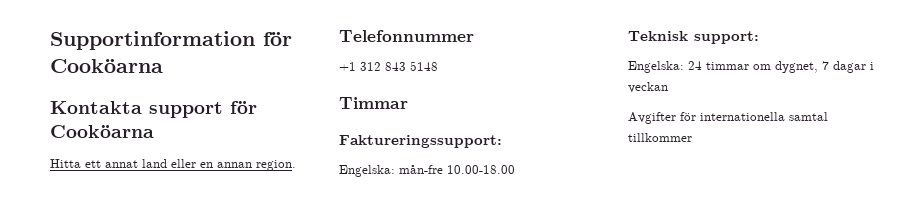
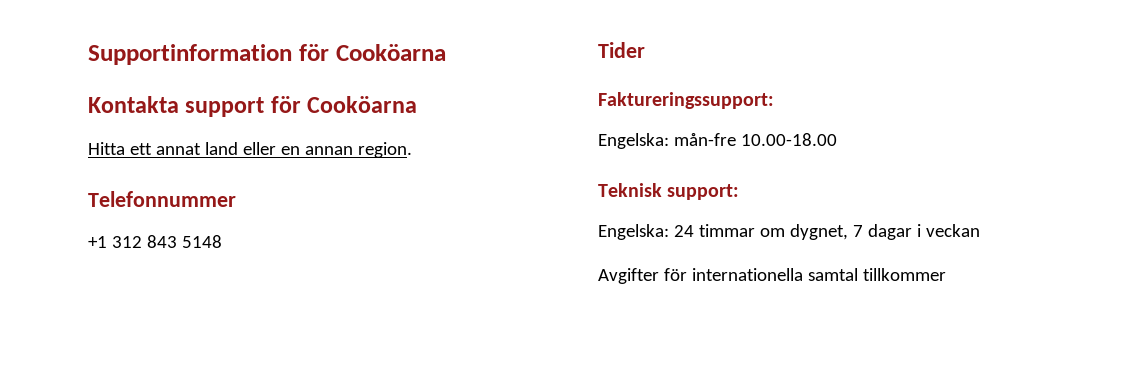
[339,97,408,109] Timmar -> [598,42,645,58] Tider

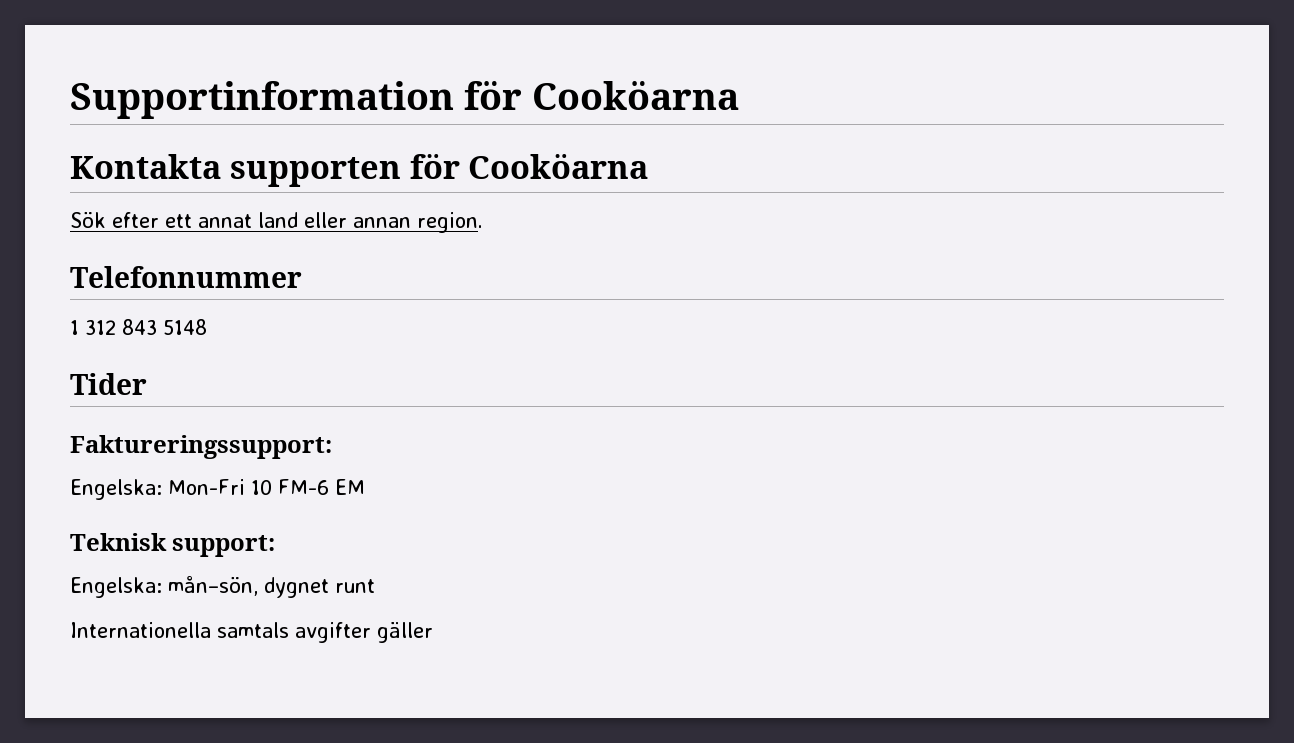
[185,96,418,117] [88,142,125,155] support för Cooköarna // Hitta -> [229,154,649,187] [70,211,159,228] supporten för Cooköarna // Sök efter
[280,146,300,155] en -> (347, 220) none
[88,236,107,248] +1 -> [70,320,79,335] 1
[673,133,837,146] mån-fre 10.00-18.00 -> [168,479,365,495] Mon-Fri 10 FM-6 EM
[673,224,980,240] [598,268,946,284] 24 timmar om dygnet, 7 dagar i veckan // Avgifter för internationella samtal tillkommer -> [168,576,375,598] [70,622,433,643] mån–sön, dygnet runt // Internationella samtals avgifter gäller

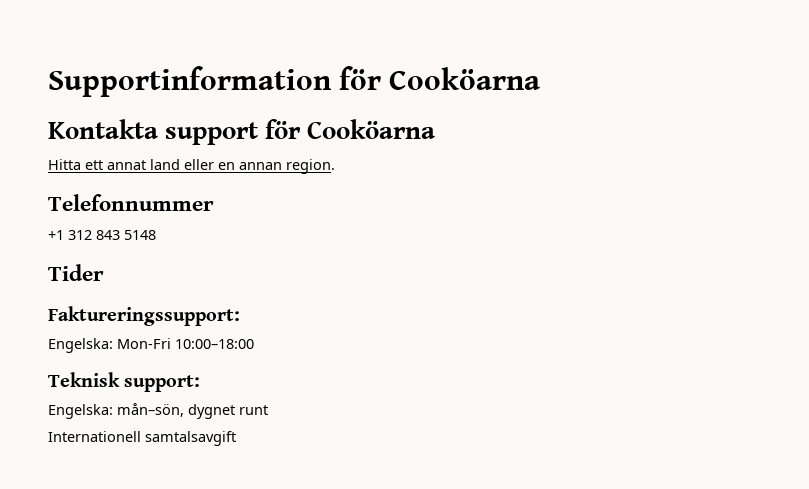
[229,154,649,187] [70,211,159,228] supporten för Cooköarna // Sök efter -> [165,119,436,145] [48,159,81,170] support för Cooköarna // Hitta
(347, 220) none -> [218,162,235,170] en
[70,320,79,335] 1 -> [48,230,64,240] +1
[251,479,365,495] 10 FM-6 EM -> [175,339,254,349] 10:00–18:00
[70,622,433,643] Internationella samtals avgifter gäller -> [48,431,236,446] Internationell samtalsavgift

